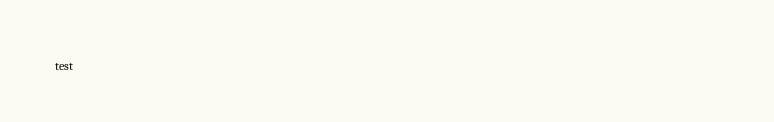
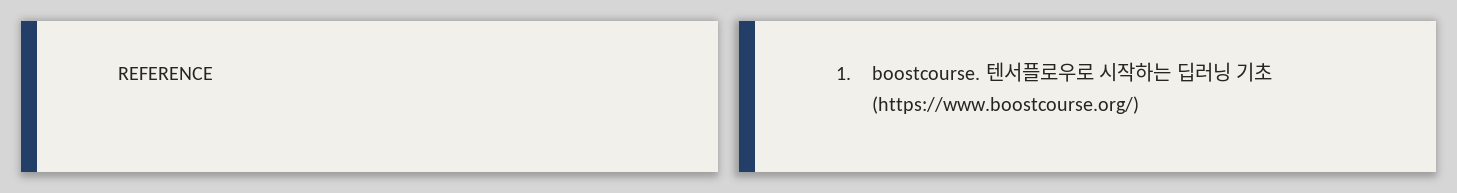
[55,63,73,70] test -> [118,67,213,80] [836,62,1272,82] [872,96,1140,114] REFERENCE // 1. boostcourse. 텐서플로우로 시작하는 딥러닝 기초 (https://www.boostcourse.org/)

